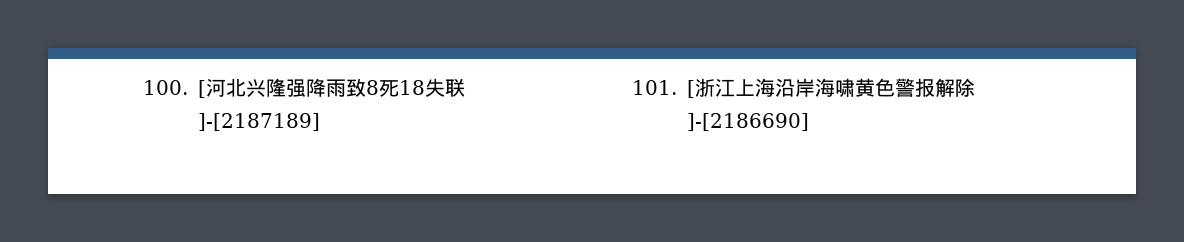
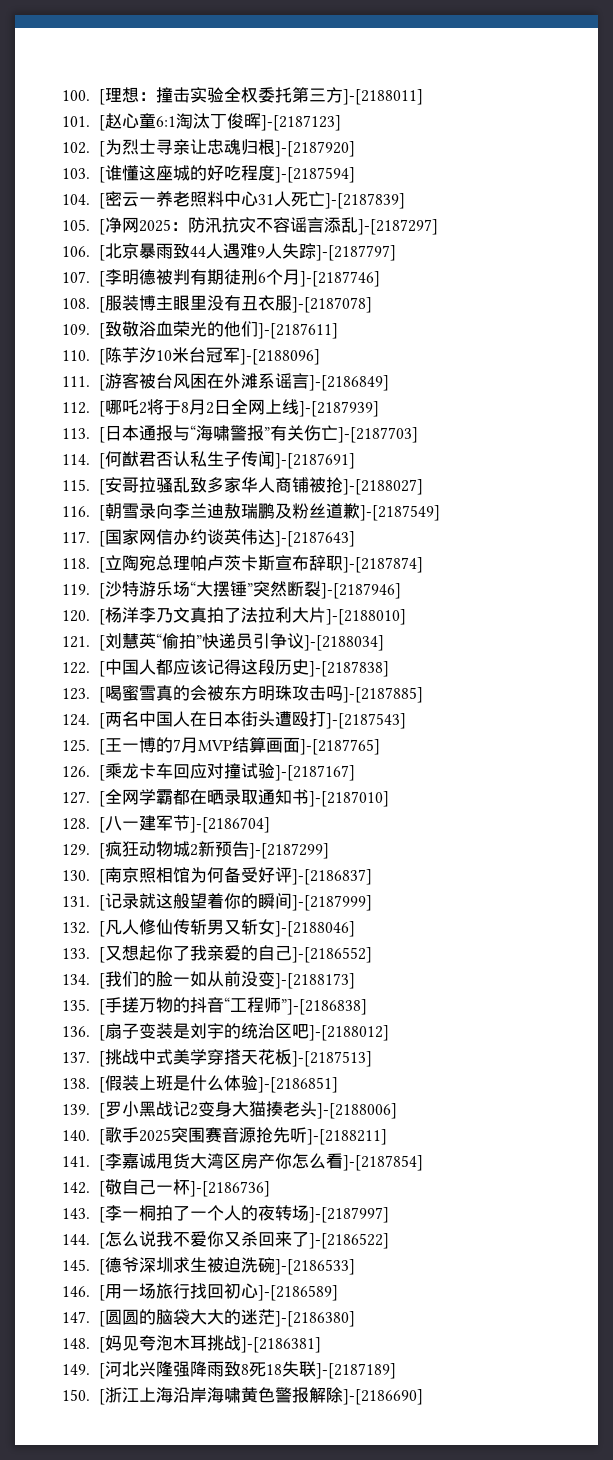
(206, 89) none -> [104,87,423,105] [62,113,341,131] [62,139,355,157] [62,165,355,183] [62,191,405,209] [62,217,438,235] [62,243,396,261] [62,269,380,287] [62,295,372,313] [62,321,338,339] [62,347,320,365] [62,373,389,391] [62,399,379,417] [62,425,418,443] [62,451,355,469] [62,477,423,495] [62,503,440,521] [62,529,355,547] [62,555,423,573] [62,581,401,599] [62,607,406,625] [62,633,384,651] [62,659,389,677] [62,685,423,703] [62,711,406,729] [62,737,380,755] [62,763,355,781] [62,789,389,807] [62,815,270,833] [62,841,329,859] [62,867,372,885] [62,893,372,911] [62,919,355,937] [62,945,372,963] [62,971,355,989] [62,997,367,1015] [62,1023,389,1041] [62,1049,372,1067] [62,1075,338,1093] [62,1101,397,1119] [62,1127,387,1145] [62,1153,423,1171] [62,1179,270,1197] [62,1205,389,1223] [62,1231,389,1249] [62,1257,355,1275] [62,1283,338,1301] [62,1309,355,1327] [62,1335,321,1353] [62,1363,105,1379] 理想：撞击实验全权委托第三方]-[2188011] // 101. [赵心童6:1淘汰丁俊晖]-[2187123] // 102. [为烈士寻亲让忠魂归根]-[2187920] // 103. [谁懂这座城的好吃程度]-[2187594] // 104. [密云一养老照料中心31人死亡]-[2187839] // 105. [净网2025：防汛抗灾不容谣言添乱]-[2187297] // 106. [北京暴雨致44人遇难9人失踪]-[2187797] // 107. [李明德被判有期徒刑6个月]-[2187746] // 108. [服装博主眼里没有丑衣服]-[2187078] // 109. [致敬浴血荣光的他们]-[2187611] // 110. [陈芋汐10米台冠军]-[2188096] // 111. [游客被台风困在外滩系谣言]-[2186849] // 112. [哪吒2将于8月2日全网上线]-[2187939] // 113. [日本通报与“海啸警报”有关伤亡]-[2187703] // 114. [何猷君否认私生子传闻]-[2187691] // 115. [安哥拉骚乱致多家华人商铺被抢]-[2188027] // 116. [朝雪录向李兰迪敖瑞鹏及粉丝道歉]-[2187549] // 117. [国家网信办约谈英伟达]-[2187643] // 118. [立陶宛总理帕卢茨卡斯宣布辞职]-[2187874] // 119. [沙特游乐场“大摆锤”突然断裂]-[2187946] // 120. [杨洋李乃文真拍了法拉利大片]-[2188010] // 121. [刘慧英“偷拍”快递员引争议]-[2188034] // 122. [中国人都应该记得这段历史]-[2187838] // 123. [喝蜜雪真的会被东方明珠攻击吗]-[2187885] // 124. [两名中国人在日本街头遭殴打]-[2187543] // 125. [王一博的7月MVP结算画面]-[2187765] // 126. [乘龙卡车回应对撞试验]-[2187167] // 127. [全网学霸都在晒录取通知书]-[2187010] // 128. [八一建军节]-[2186704] // 129. [疯狂动物城2新预告]-[2187299] // 130. [南京照相馆为何备受好评]-[2186837] // 131. [记录就这般望着你的瞬间]-[2187999] // 132. [凡人修仙传斩男又斩女]-[2188046] // 133. [又想起你了我亲爱的自己]-[2186552] // 134. [我们的脸一如从前没变]-[2188173] // 135. [手搓万物的抖音“工程师”]-[2186838] // 136. [扇子变装是刘宇的统治区吧]-[2188012] // 137. [挑战中式美学穿搭天花板]-[2187513] // 138. [假装上班是什么体验]-[2186851] // 139. [罗小黑战记2变身大猫揍老头]-[2188006] // 140. [歌手2025突围赛音源抢先听]-[2188211] // 141. [李嘉诚甩货大湾区房产你怎么看]-[2187854] // 142. [敬自己一杯]-[2186736] // 143. [李一桐拍了一个人的夜转场]-[2187997] // 144. [怎么说我不爱你又杀回来了]-[2186522] // 145. [德爷深圳求生被迫洗碗]-[2186533] // 146. [用一场旅行找回初心]-[2186589] // 147. [圆圆的脑袋大大的迷茫]-[2186380] // 148. [妈见夸泡木耳挑战]-[2186381] // 149. [
[632,80,677,95] 101. -> [62,1389,90,1401] 150.

